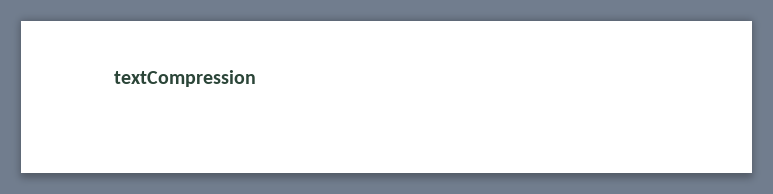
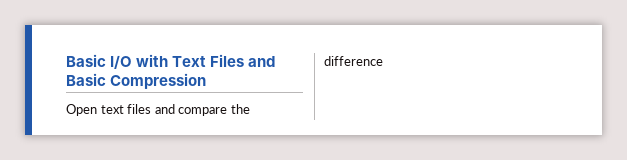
[114,70,256,87] textCompression -> [66,54,276,69] [66,73,207,89] [66,104,250,116] [324,56,383,66] Basic I/O with Text Files and Basic Compression // Open text files and compare the difference

